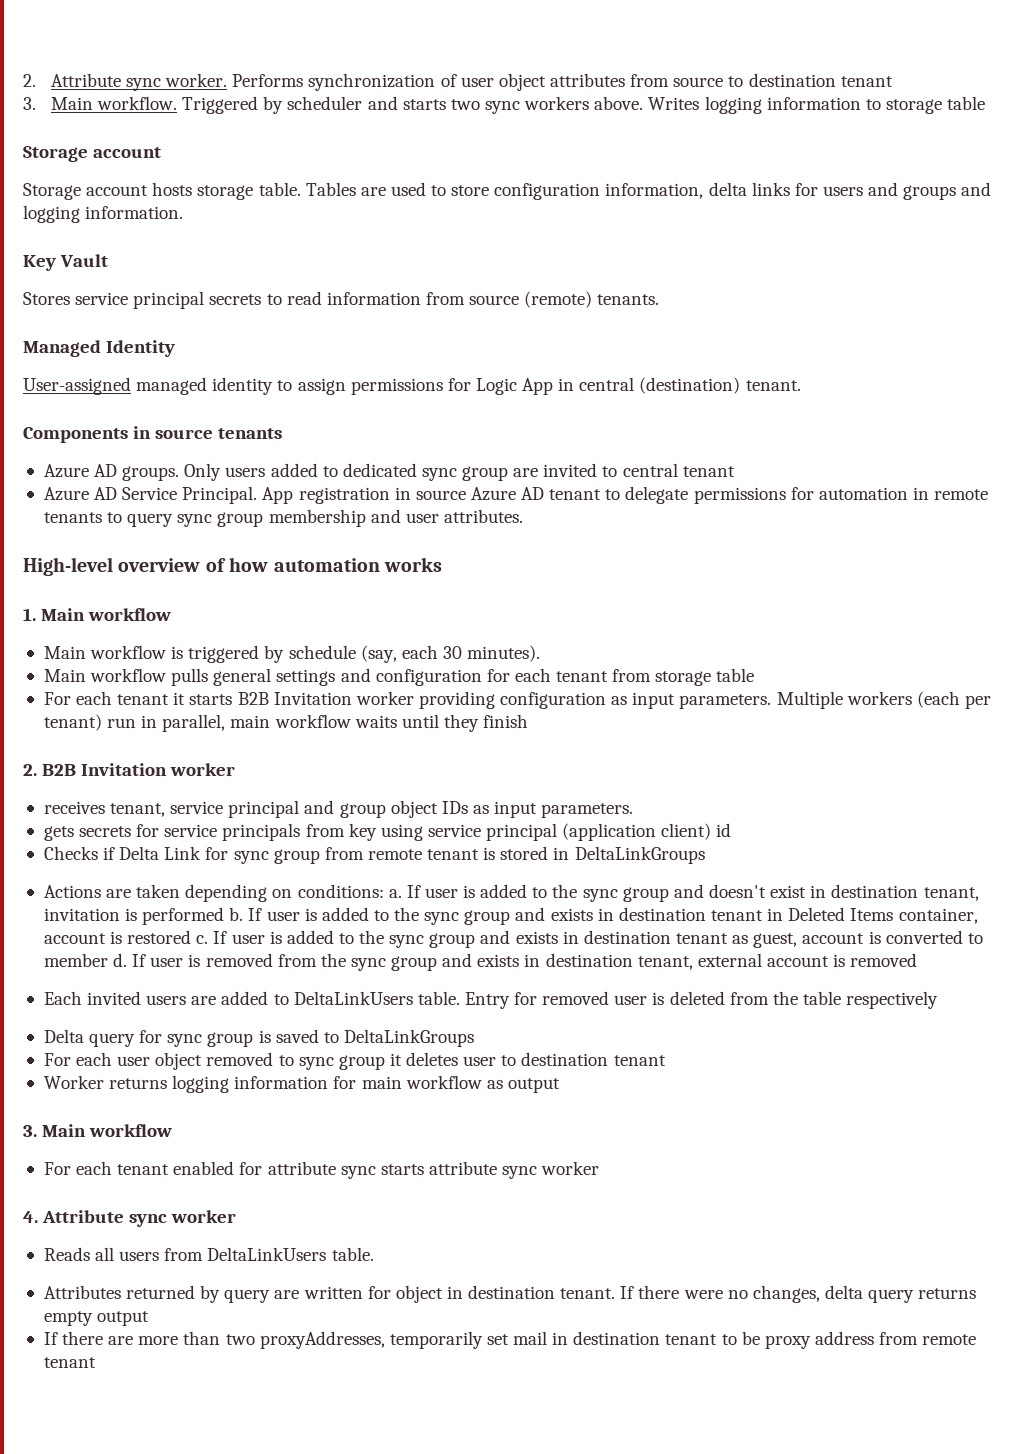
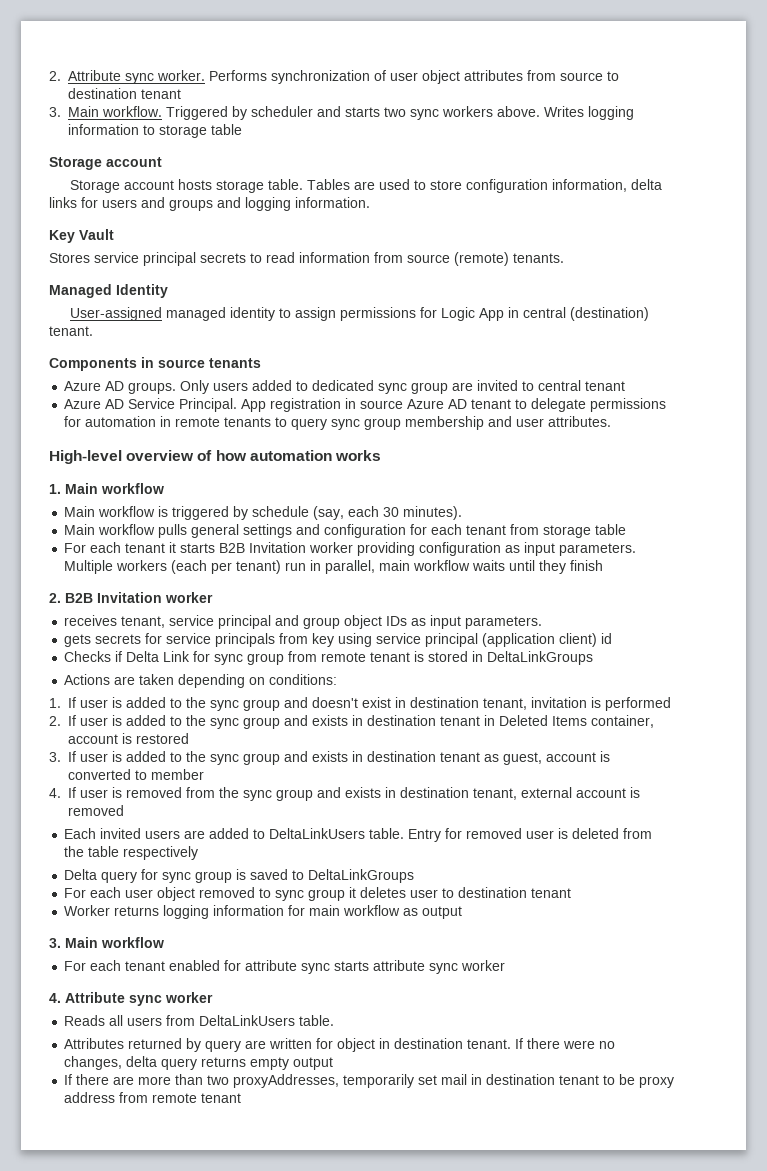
[388,889,402,898] a. -> [49,698,61,708] // 1.
[229,907,244,921] b. -> [49,716,61,726] // 2.
[196,935,209,944] c. -> [49,752,61,762] // 3.
[113,953,128,967] d. -> [49,788,61,798] // 4.

